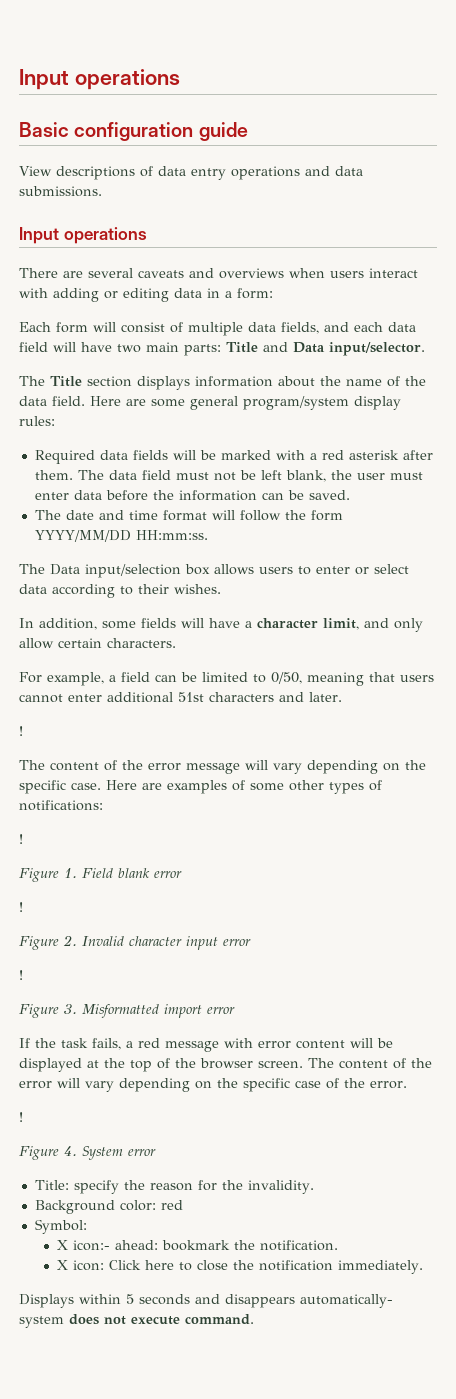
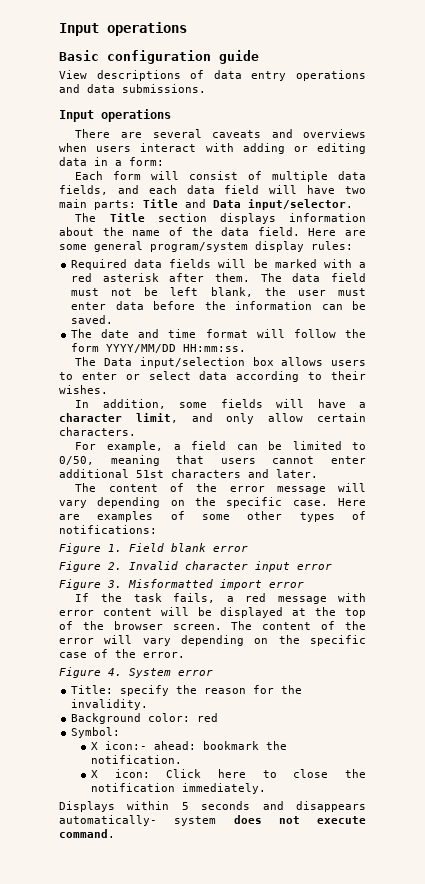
[19,726,23,736] // ! -> (318, 473) none
[19,834,23,844] // ! -> (157, 529) none
[19,902,23,912] // ! -> (248, 549) none
[19,970,23,980] // ! -> (332, 567) none
[19,1112,23,1122] // ! -> (185, 655) none

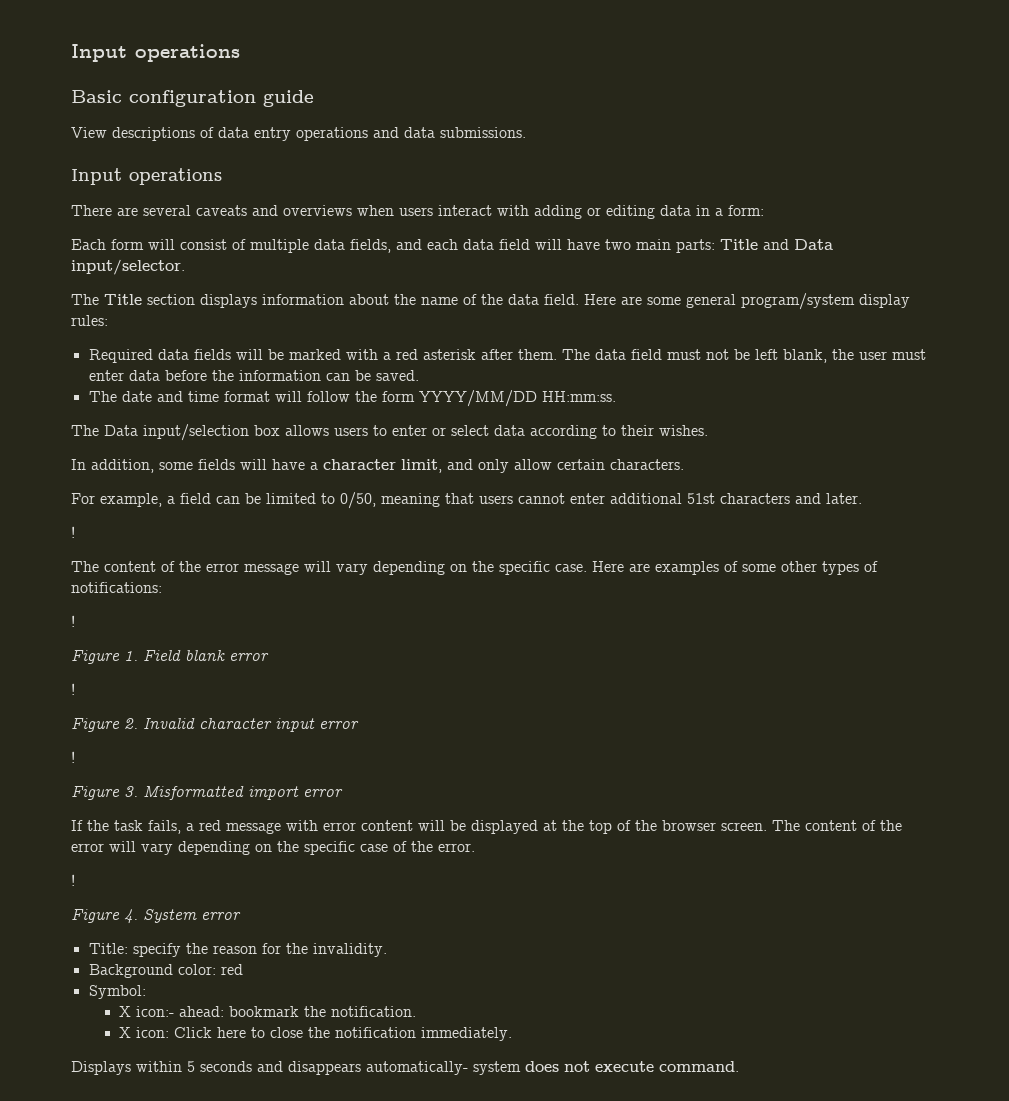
(318, 473) none -> [71,526,75,538] // !
(157, 529) none -> [71,615,75,627] // !
(248, 549) none -> [71,683,75,695] // !
(332, 567) none -> [71,751,75,763] // !
(185, 655) none -> [71,874,75,886] // !

